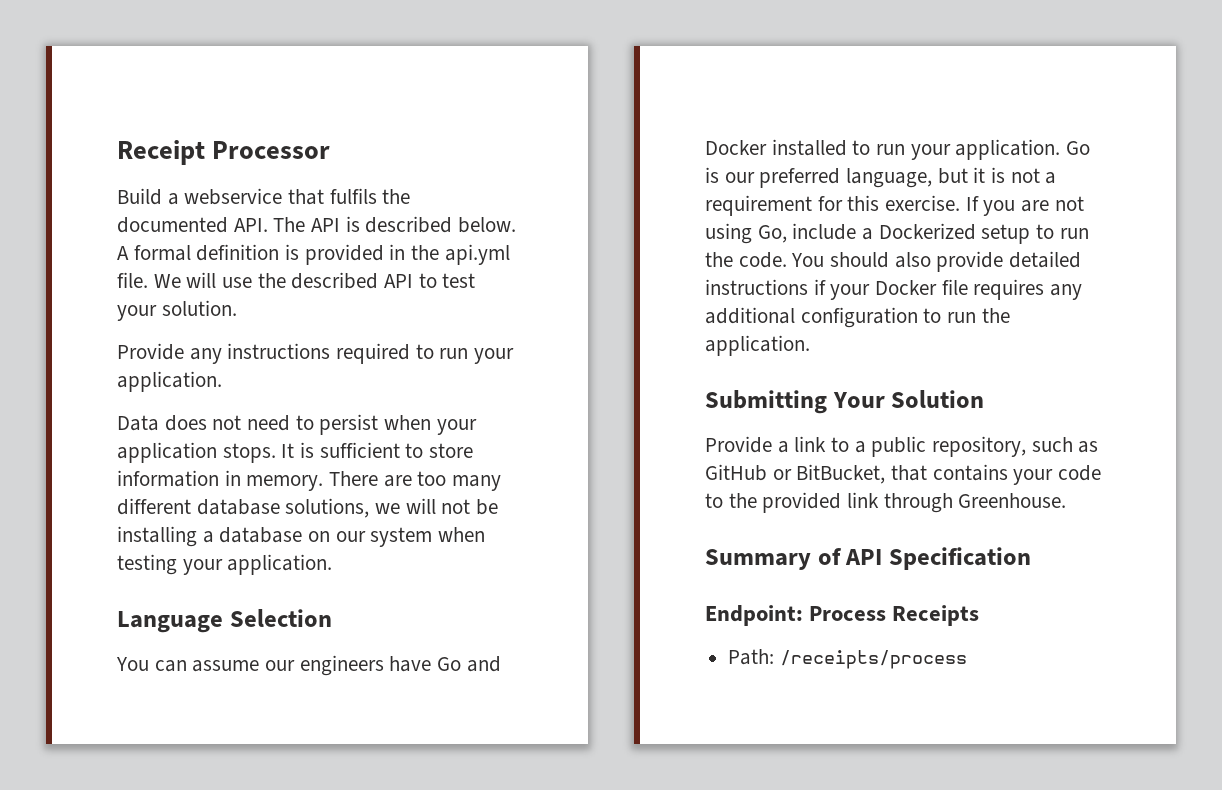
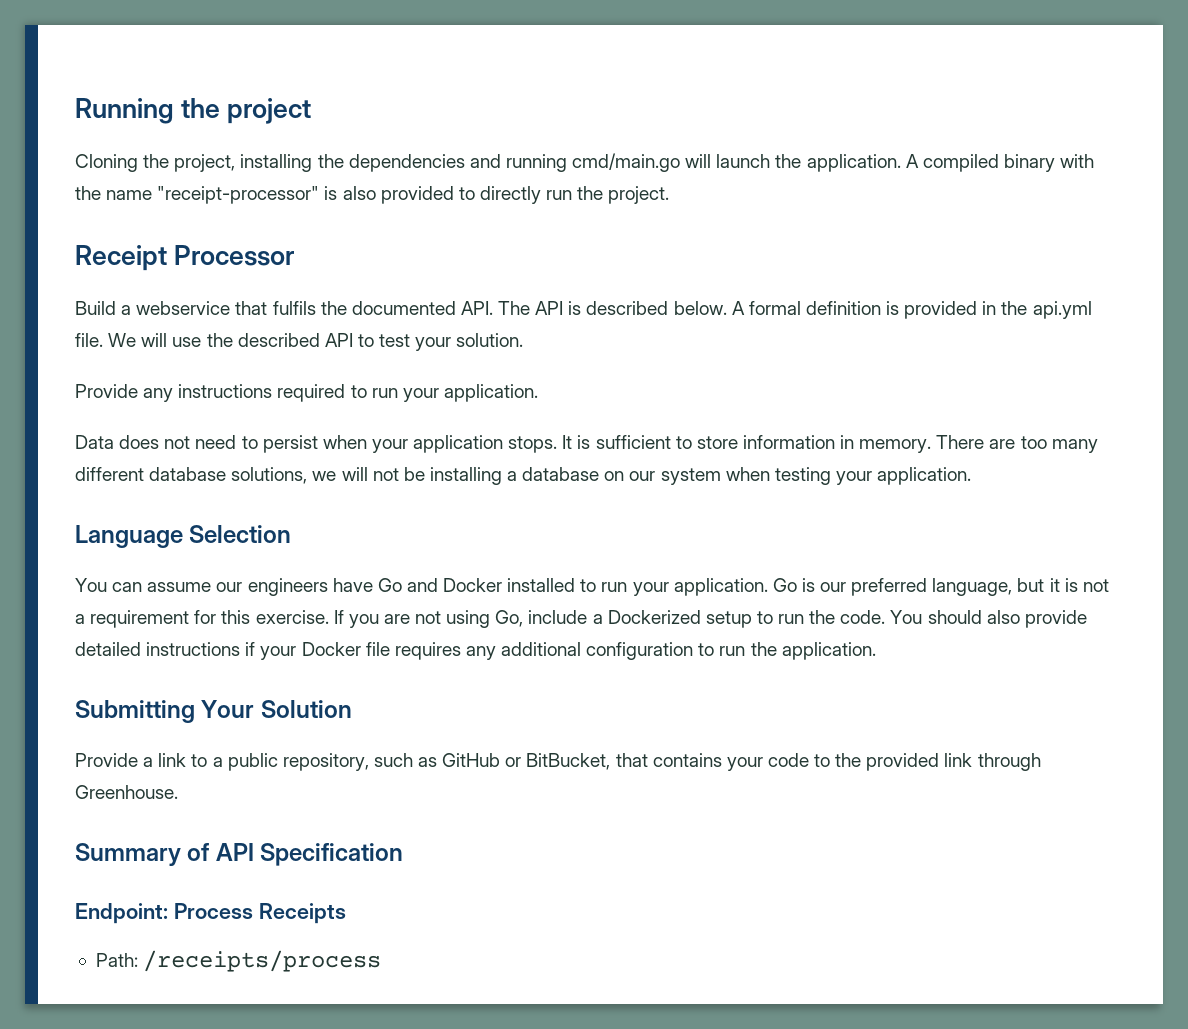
(117, 152) none -> [75,98,312,124] [75,153,1095,172] [75,186,670,204] Running the project // Cloning the project, installing the dependencies and running cmd/main.go will launch the application. A compiled binary with the name "receipt-processor" is also provided to directly run the project. //

